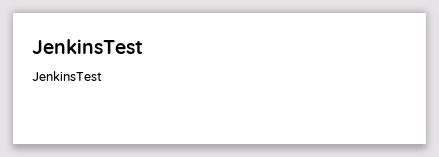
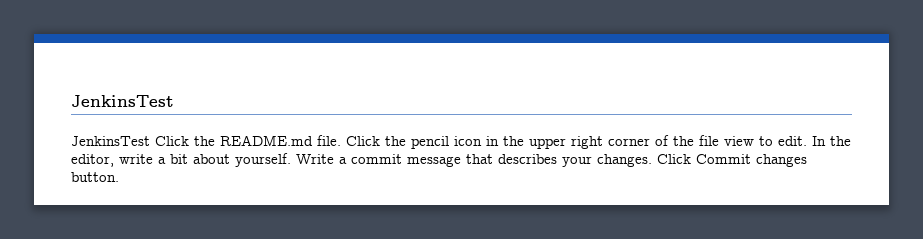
(102, 76) none -> [155,135,851,149] [71,153,807,167] [71,172,119,182] Click the README.md file. Click the pencil icon in the upper right corner of the file view to edit. In the editor, write a bit about yourself. Write a commit message that describes your changes. Click Commit changes button.

